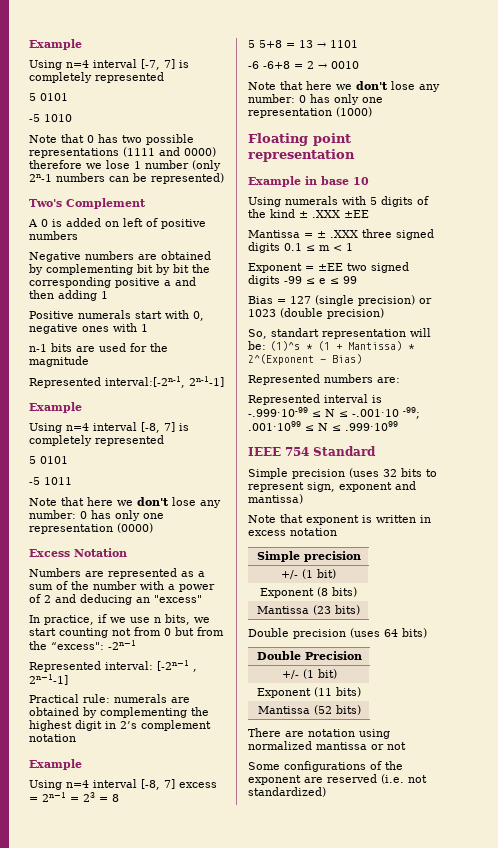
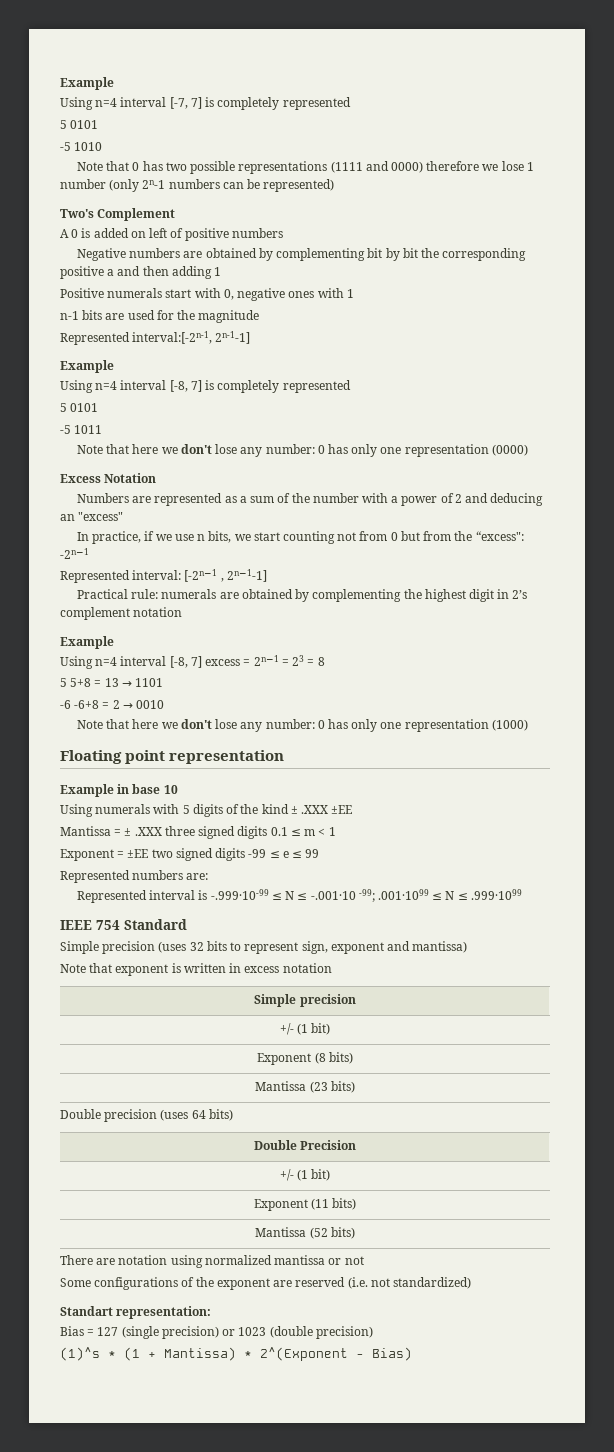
[248,295,432,306] [248,308,384,319] [248,328,431,339] [248,341,415,351] [248,354,362,365] // Bias = 127 (single precision) or 1023 (double precision) // So, standart representation will be: (1)^s * (1 + Mantissa) * 2^(Exponent - Bias) -> (320, 853) none
(326, 792) none -> [60,1306,212,1319] [60,1326,373,1339] [60,1347,412,1361] // Standart representation: // Bias = 127 (single precision) or 1023 (double precision) // (1)^s * (1 + Mantissa) * 2^(Exponent - Bias)

